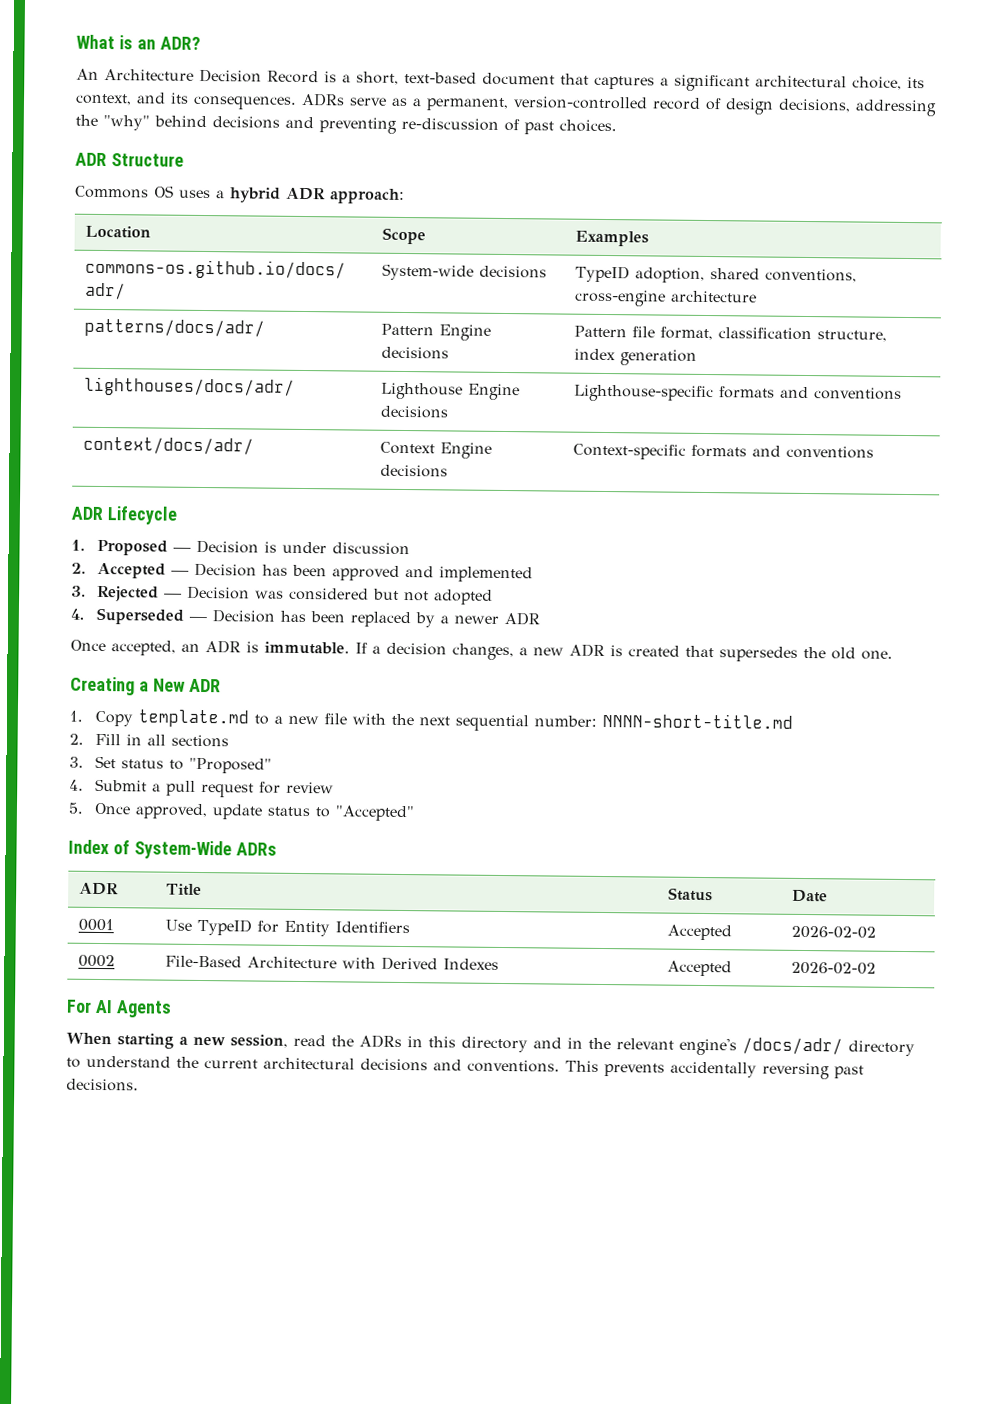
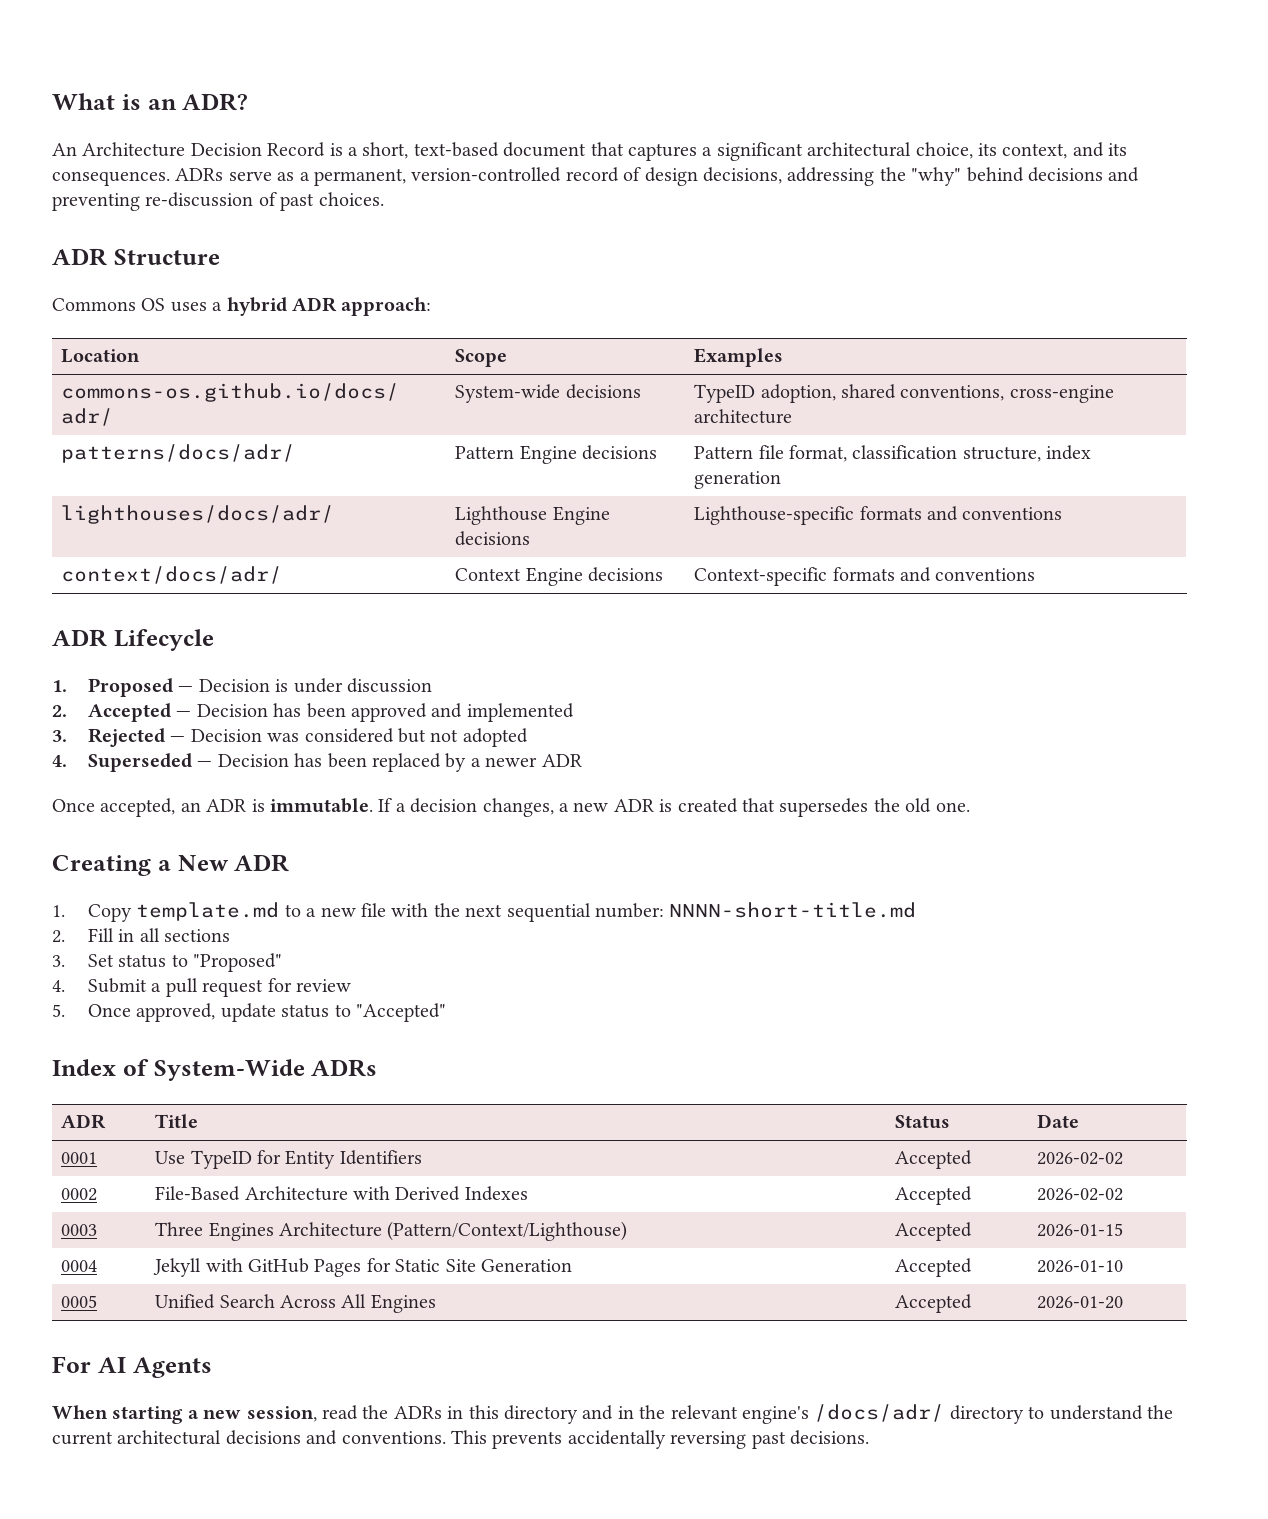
(877, 968) none -> [61,1224,98,1236] [155,1221,628,1241] [895,1222,973,1241] [1037,1223,1124,1237] [61,1260,98,1272] [153,1258,572,1277] [895,1258,973,1277] [1037,1260,1124,1273] [61,1295,98,1308] [155,1294,436,1313] [895,1294,973,1313] [1037,1296,1124,1309] // 0003 | Three Engines Architecture (Pattern/Context/Lighthouse) | Accepted | 2026-01-15 // 0004 | Jekyll with GitHub Pages for Static Site Generation | Accepted | 2026-01-10 // 0005 | Unified Search Across All Engines | Accepted | 2026-01-20

